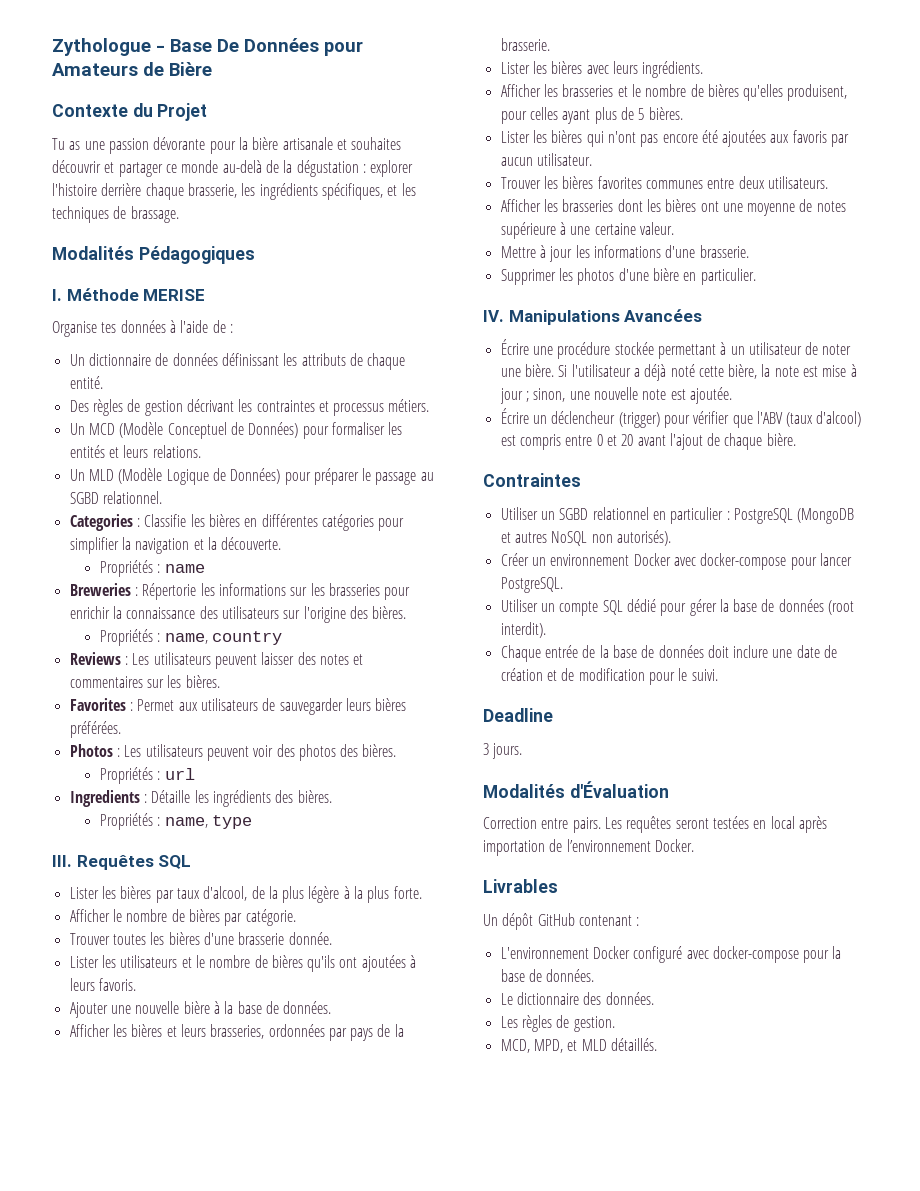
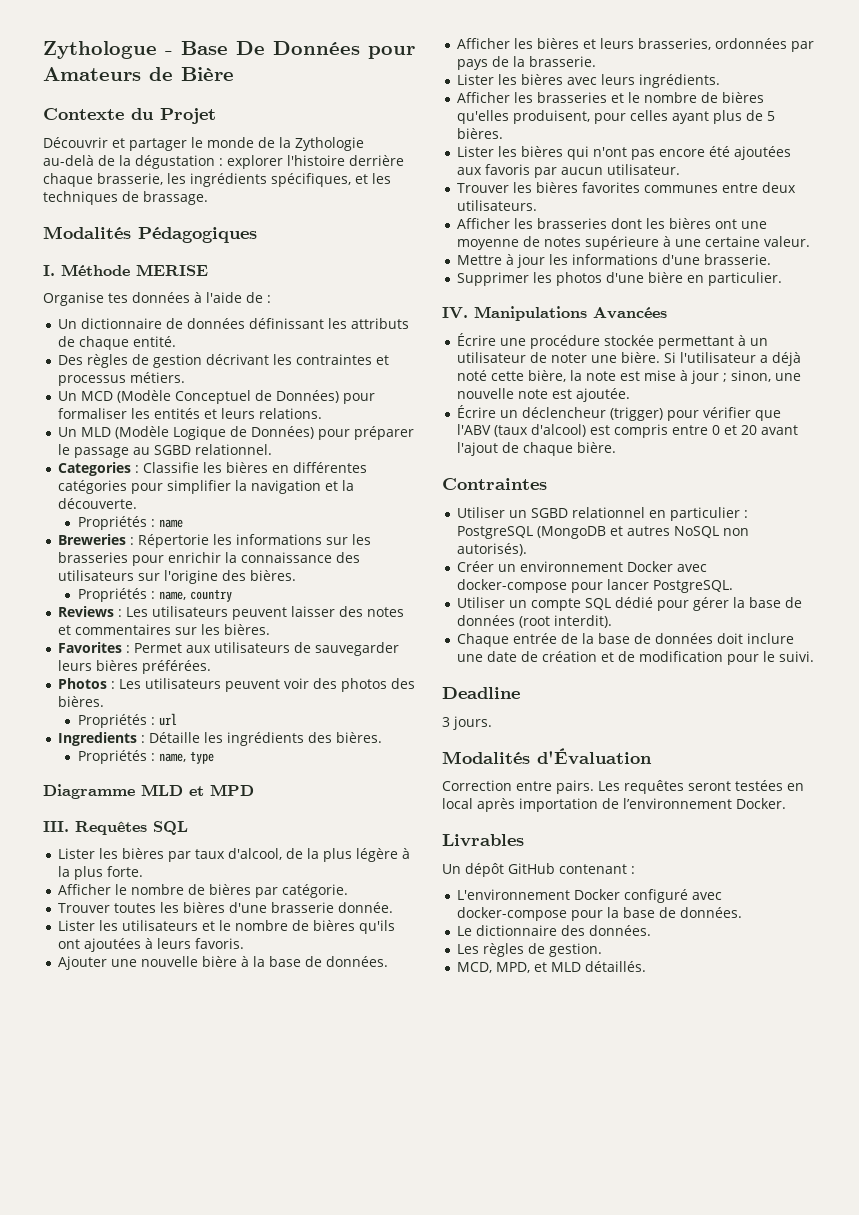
[52,137,402,154] [52,160,219,177] Tu as une passion dévorante pour la bière artisanale et souhaites découvrir et partager ce monde -> [43,137,364,151] Découvrir et partager le monde de la Zythologie
(252, 822) none -> [43,784,254,799] // Diagramme MLD et MPD

